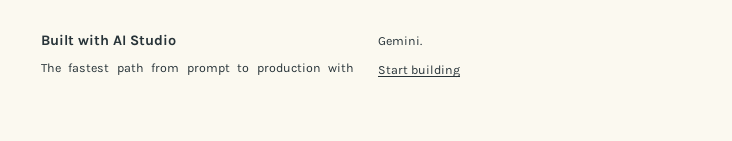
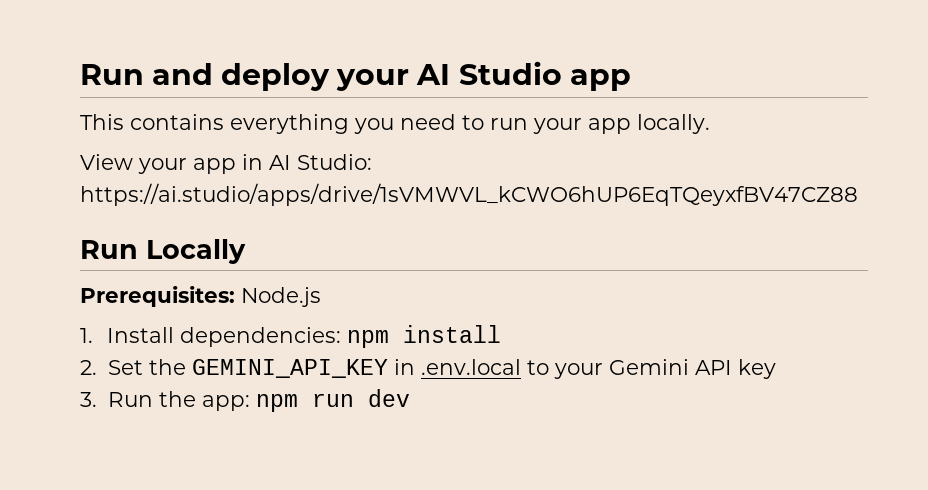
[41,34,176,46] [41,63,354,75] [378,36,422,46] [378,65,461,78] Built with AI Studio // The fastest path from prompt to production with Gemini. // Start building -> [80,61,631,91] [80,114,710,134] [80,154,372,174] [80,183,858,206] [80,239,246,264] [80,286,321,307] [80,325,502,348] [80,359,776,379] [80,389,410,412] Run and deploy your AI Studio app // This contains everything you need to run your app locally. // View your app in AI Studio: https://ai.studio/apps/drive/1sVMWVL_kCWO6hUP6EqTQeyxfBV47CZ88 // Run Locally // Prerequisites: Node.js // 1. Install dependencies: npm install // 2. Set the GEMINI_API_KEY in .env.local to your Gemini API key // 3. Run the app: npm run dev

